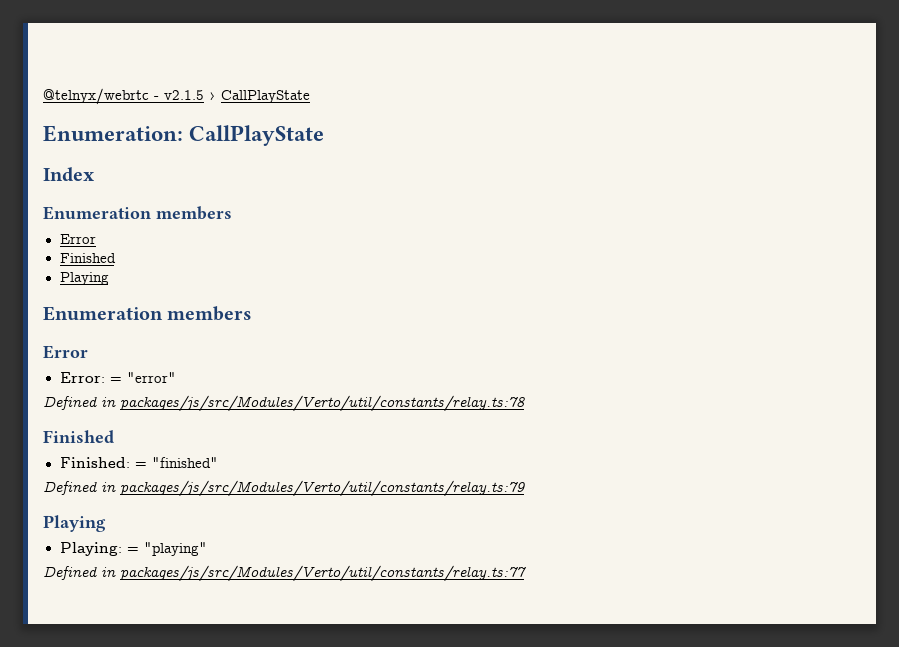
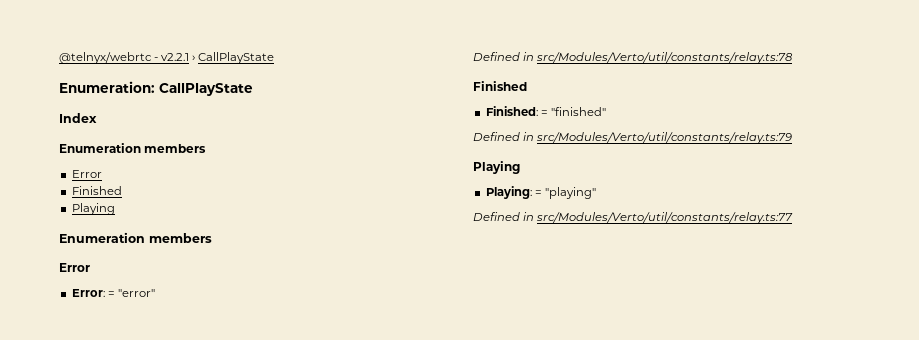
[164,90,204,100] v2.1.5 -> [161,53,190,61] v2.2.1
[120,395,525,411] packages/js/src/Modules/Verto/util/constants/relay.ts:78 -> [536,52,794,64] src/Modules/Verto/util/constants/relay.ts:78
[120,480,525,496] packages/js/src/Modules/Verto/util/constants/relay.ts:79 -> [536,132,793,144] src/Modules/Verto/util/constants/relay.ts:79
[120,565,527,581] packages/js/src/Modules/Verto/util/constants/relay.ts:77 -> [536,212,794,224] src/Modules/Verto/util/constants/relay.ts:77

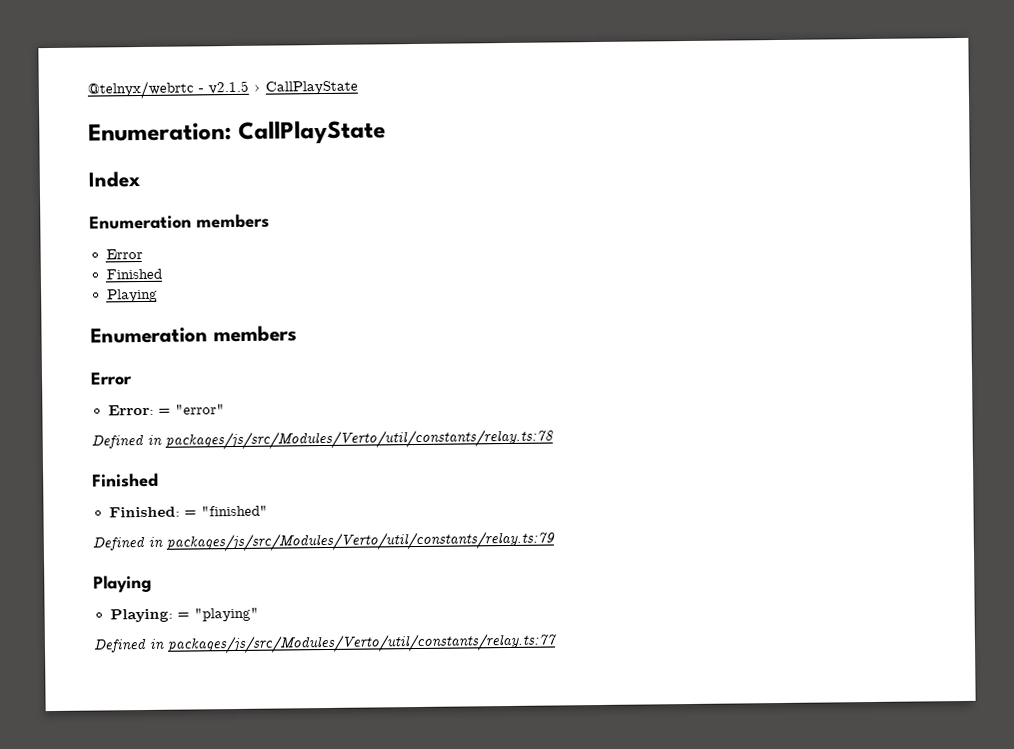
[161,53,190,61] v2.2.1 -> [208,80,249,95] v2.1.5
[536,52,794,64] src/Modules/Verto/util/constants/relay.ts:78 -> [165,428,554,451] packages/js/src/Modules/Verto/util/constants/relay.ts:78
[536,132,793,144] src/Modules/Verto/util/constants/relay.ts:79 -> [166,530,555,553] packages/js/src/Modules/Verto/util/constants/relay.ts:79
[536,212,794,224] src/Modules/Verto/util/constants/relay.ts:77 -> [167,632,558,655] packages/js/src/Modules/Verto/util/constants/relay.ts:77

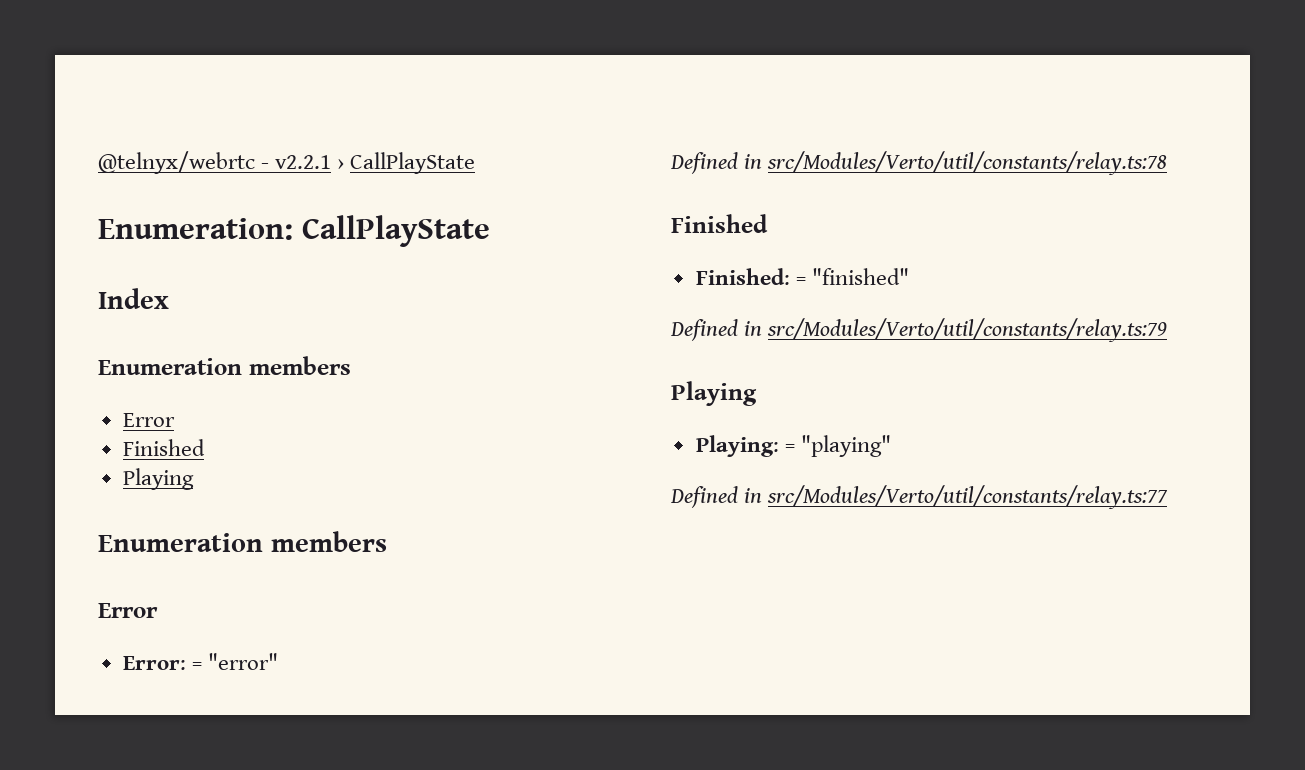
[208,80,249,95] v2.1.5 -> [275,155,332,169] v2.2.1
[165,428,554,451] packages/js/src/Modules/Verto/util/constants/relay.ts:78 -> [767,151,1168,175] src/Modules/Verto/util/constants/relay.ts:78
[166,530,555,553] packages/js/src/Modules/Verto/util/constants/relay.ts:79 -> [767,318,1168,342] src/Modules/Verto/util/constants/relay.ts:79
[167,632,558,655] packages/js/src/Modules/Verto/util/constants/relay.ts:77 -> [767,485,1169,509] src/Modules/Verto/util/constants/relay.ts:77

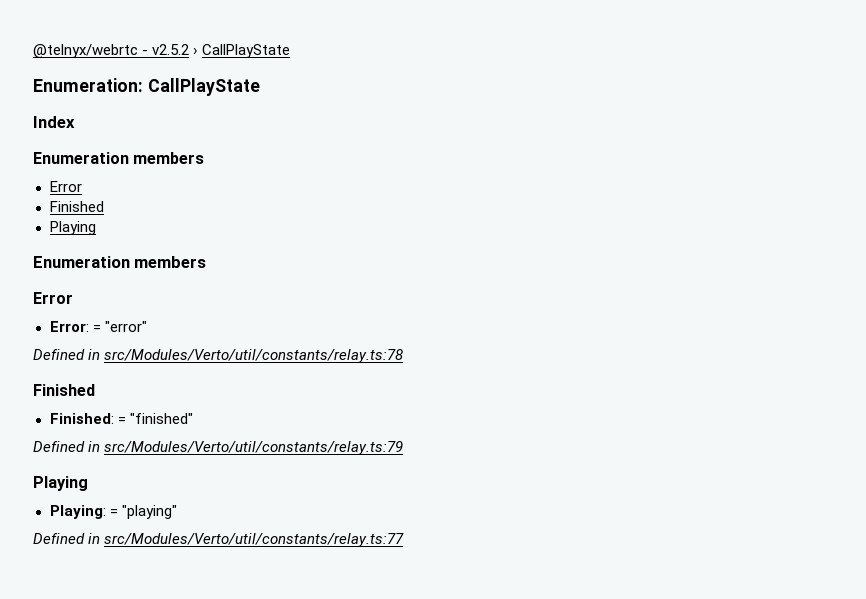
[275,155,332,169] v2.2.1 -> [152,44,190,55] v2.5.2

